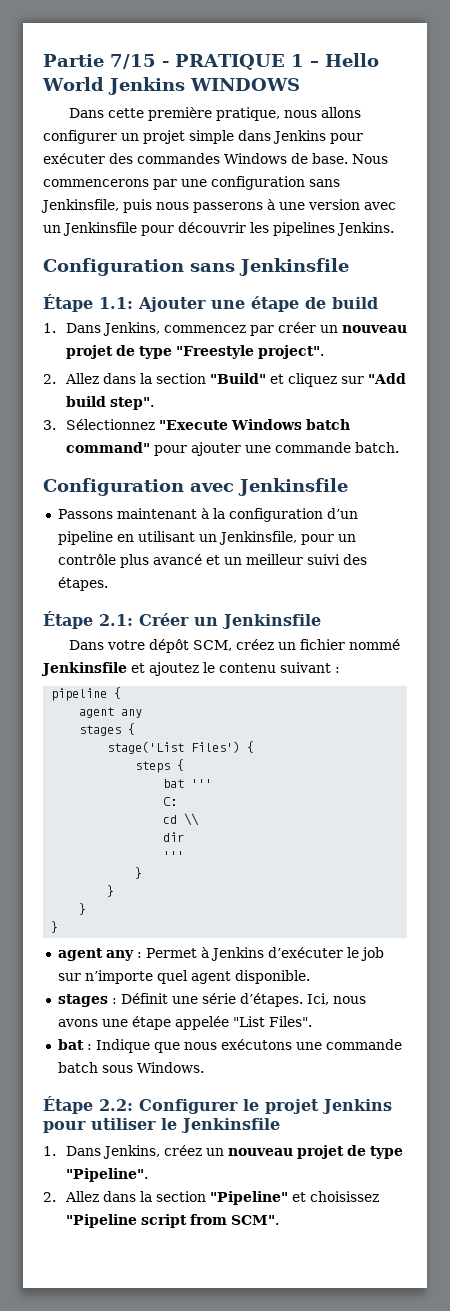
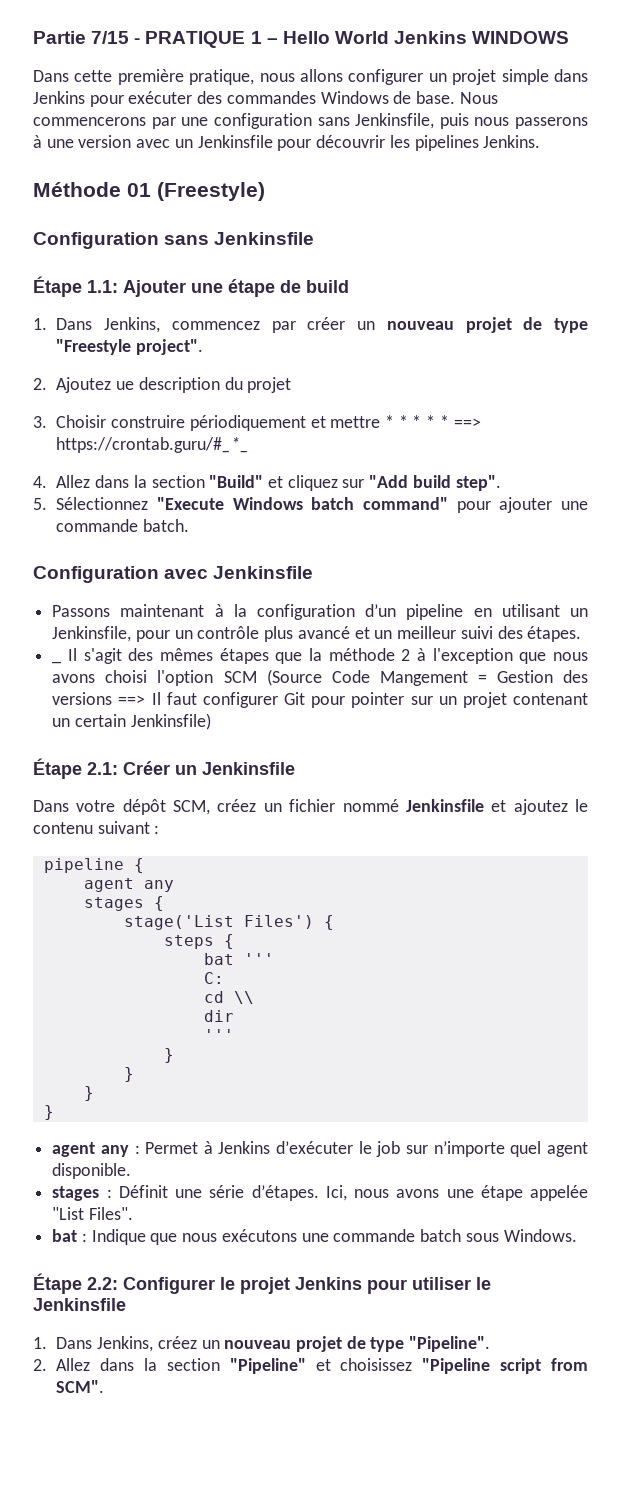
(394, 229) none -> [33,182,265,201] // Méthode 01 (Freestyle)
(56, 379) none -> [56,377,292,393] [33,415,481,431] [56,437,250,453] [33,476,47,488] Ajoutez ue description du projet // 3. Choisir construire périodiquement et mettre * * * * * ==> https://crontab.guru/#_*_ // 4.
[43,420,56,430] 3. -> [33,498,47,510] 5.
(108, 584) none -> [52,661,62,664] [67,648,588,664] [52,669,588,686] [52,692,589,708] [52,713,211,730] // _ Il s'agit des mêmes étapes que la méthode 2 à l'exception que nous avons choisi l'option SCM (Source Code Mangement = Gestion des versions ==> Il faut configurer Git pour pointer sur un projet contenant un certain Jenkinsfile)

